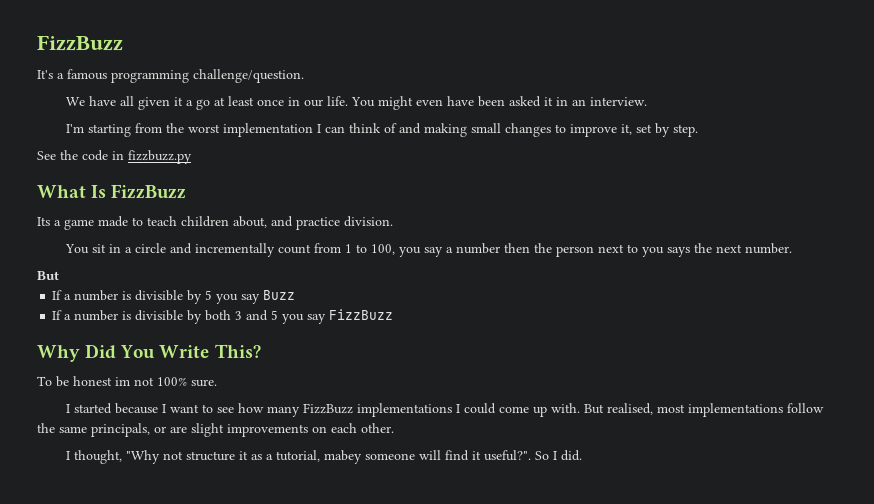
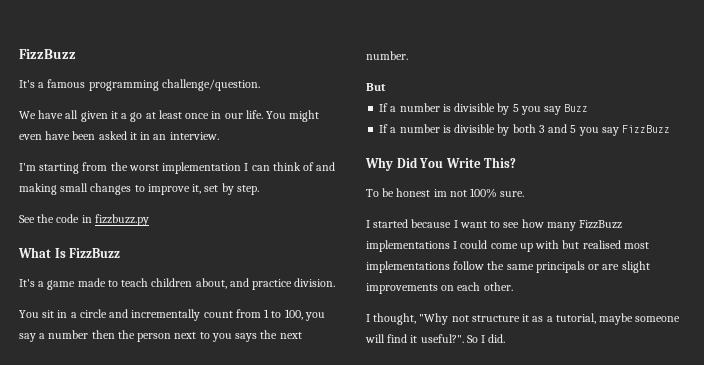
[37,217,50,226] Its -> [19,279,35,287] It's
[551,403,654,415] with. But realised, -> [535,240,621,249] with but realised
[91,423,150,437] principals, -> [535,261,585,273] principals
[324,450,363,464] mabey -> [599,313,634,325] maybe

